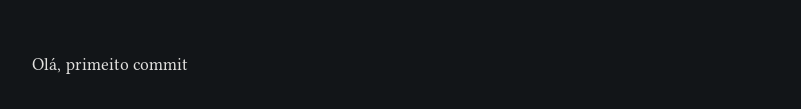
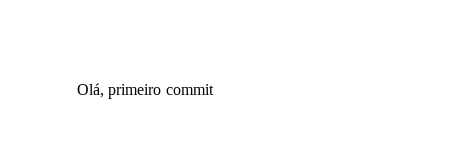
[65,58,129,74] primeito -> [108,84,162,99] primeiro

